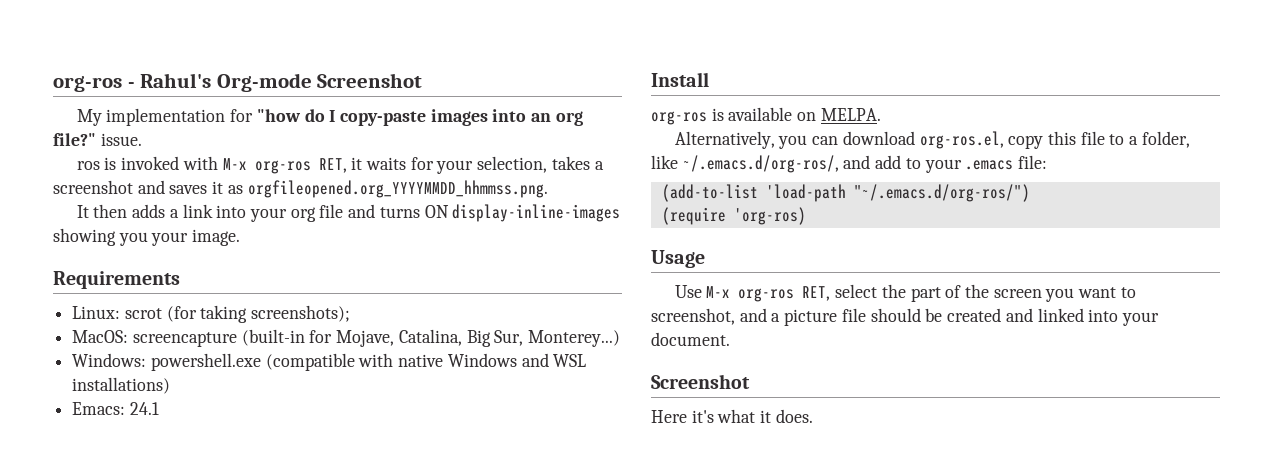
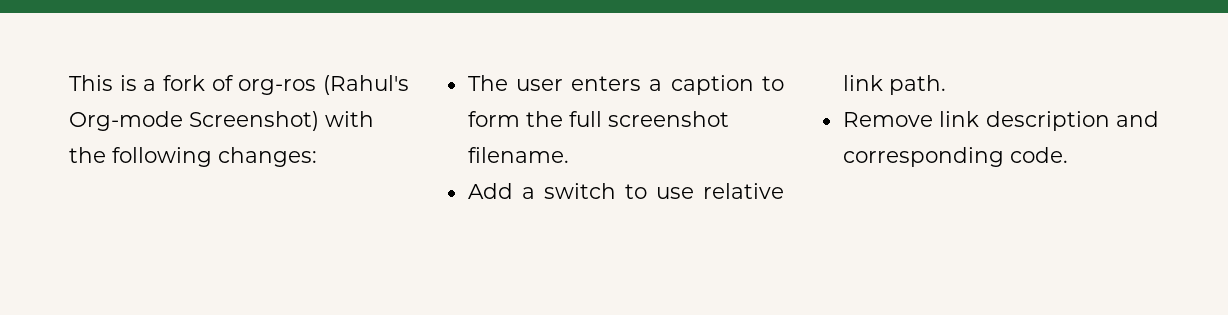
[53,73,423,92] [76,108,583,126] [53,133,142,146] [76,156,604,174] [53,180,548,198] [76,204,621,222] [53,228,241,246] [53,271,180,289] [72,305,351,323] [72,329,621,347] [72,353,587,371] [72,377,171,394] [72,402,159,415] [651,72,709,87] [651,107,881,125] [674,131,1190,149] [651,155,1048,173] [661,184,1030,202] [661,207,806,225] [651,250,705,268] [674,284,1136,302] [651,308,1159,326] [651,332,730,346] [651,374,750,389] [651,409,813,423] org-ros - Rahul's Org-mode Screenshot // My implementation for "how do I copy-paste images into an org file?" issue. // ros is invoked with M-x org-ros RET, it waits for your selection, takes a screenshot and saves it as orgfileopened.org_YYYYMMDD_hhmmss.png. // It then adds a link into your org file and turns ON display-inline-images showing you your image. // Requirements // Linux: scrot (for taking screenshots); // MacOS: screencapture (built-in for Mojave, Catalina, Big Sur, Monterey...) // Windows: powershell.exe (compatible with native Windows and WSL installations) // Emacs: 24.1 // Install // org-ros is available on MELPA. // Alternatively, you can download org-ros.el, copy this file to a folder, like ~/.emacs.d/org-ros/, and add to your .emacs file: // (add-to-list 'load-path "~/.emacs.d/org-ros/") // (require 'org-ros) // Usage // Use M-x org-ros RET, select the part of the screen you want to screenshot, and a picture file should be created and linked into your document. // Screenshot // Here it's what it does. -> [69,75,409,95] [69,111,374,131] [69,147,317,167] [467,75,784,95] [467,111,729,127] [467,147,569,163] [467,183,784,199] [842,75,946,95] [842,111,1159,131] [842,147,1068,167] This is a fork of org-ros (Rahul's Org-mode Screenshot) with the following changes: // The user enters a caption to form the full screenshot filename. // Add a switch to use relative link path. // Remove link description and corresponding code.

